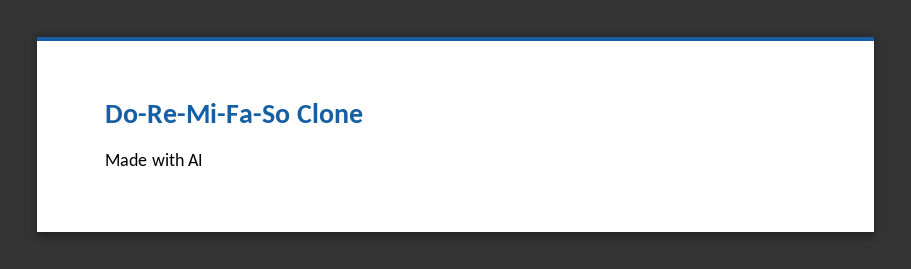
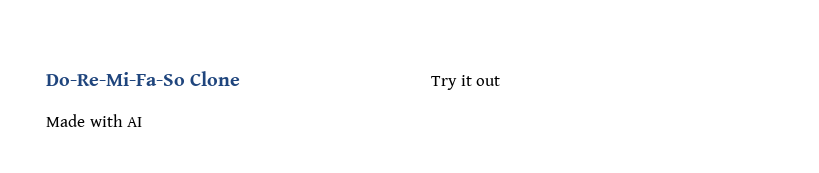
(204, 160) none -> [431,75,501,90] // Try it out

